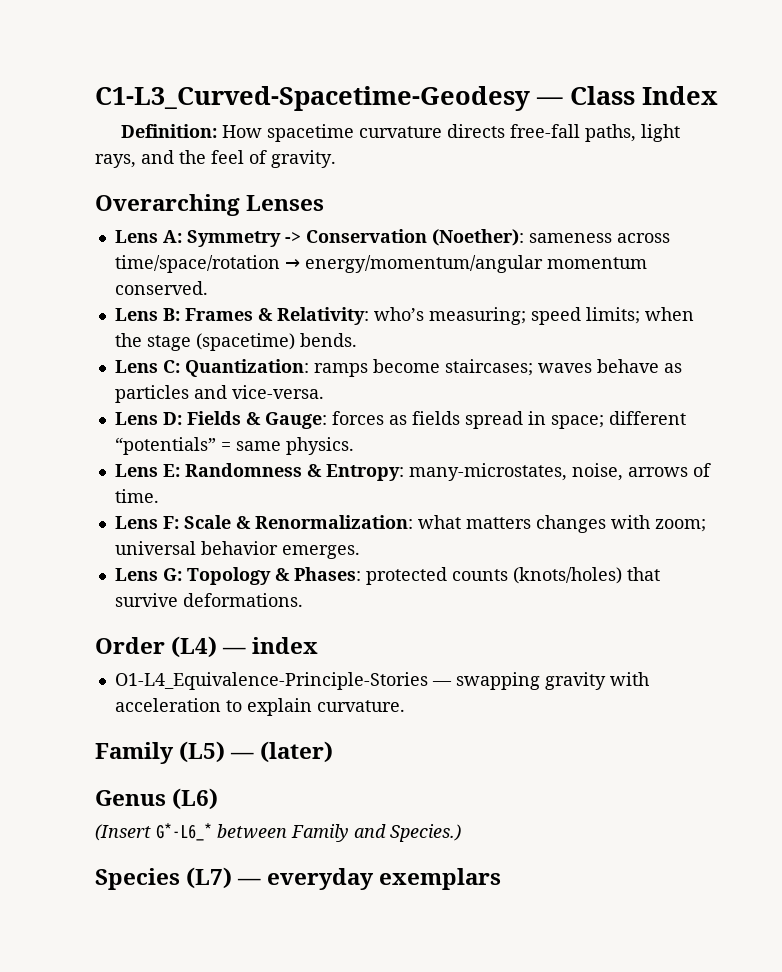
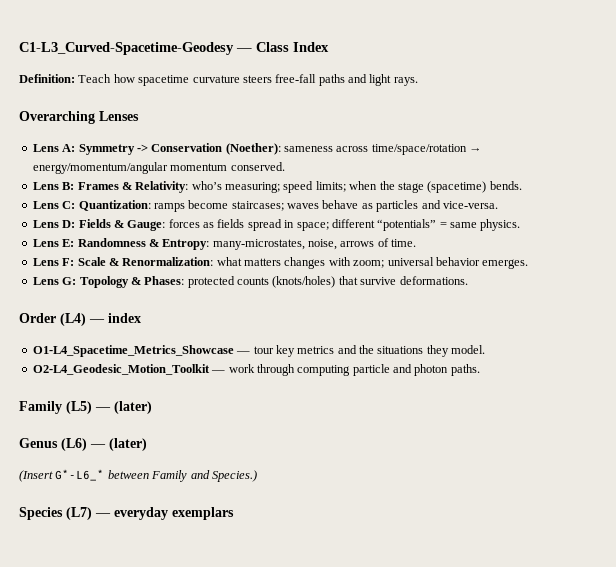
[221,124,680,142] [95,150,336,168] How spacetime curvature directs free-fall paths, light rays, and the feel of gravity. -> [78,74,418,86] Teach how spacetime curvature steers free-fall paths and light rays.
[114,672,649,690] [114,698,405,716] O1-L4_Equivalence-Principle-Stories — swapping gravity with acceleration to explain curvature. -> [32,345,486,357] [32,364,480,376] O1-L4_Spacetime_Metrics_Showcase — tour key metrics and the situations they model. // O2-L4_Geodesic_Motion_Toolkit — work through computing particle and photon paths.
(219, 799) none -> [90,438,147,451] — (later)

